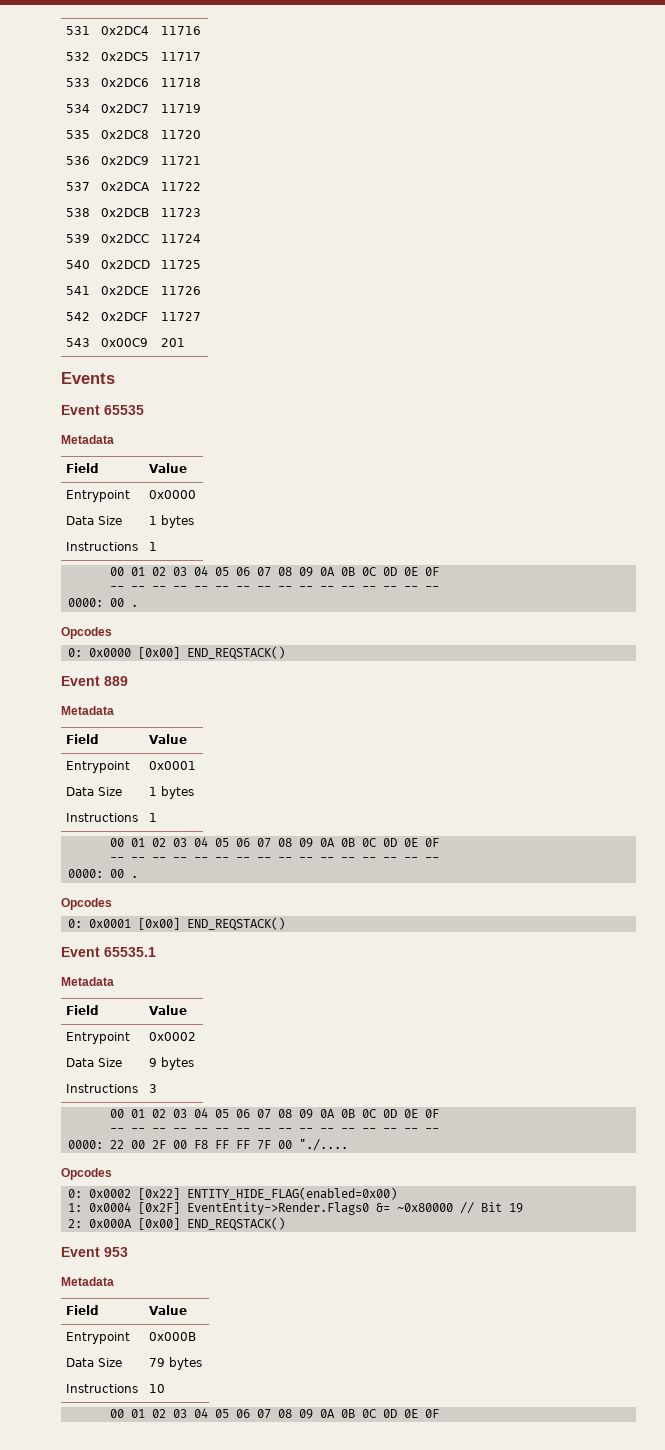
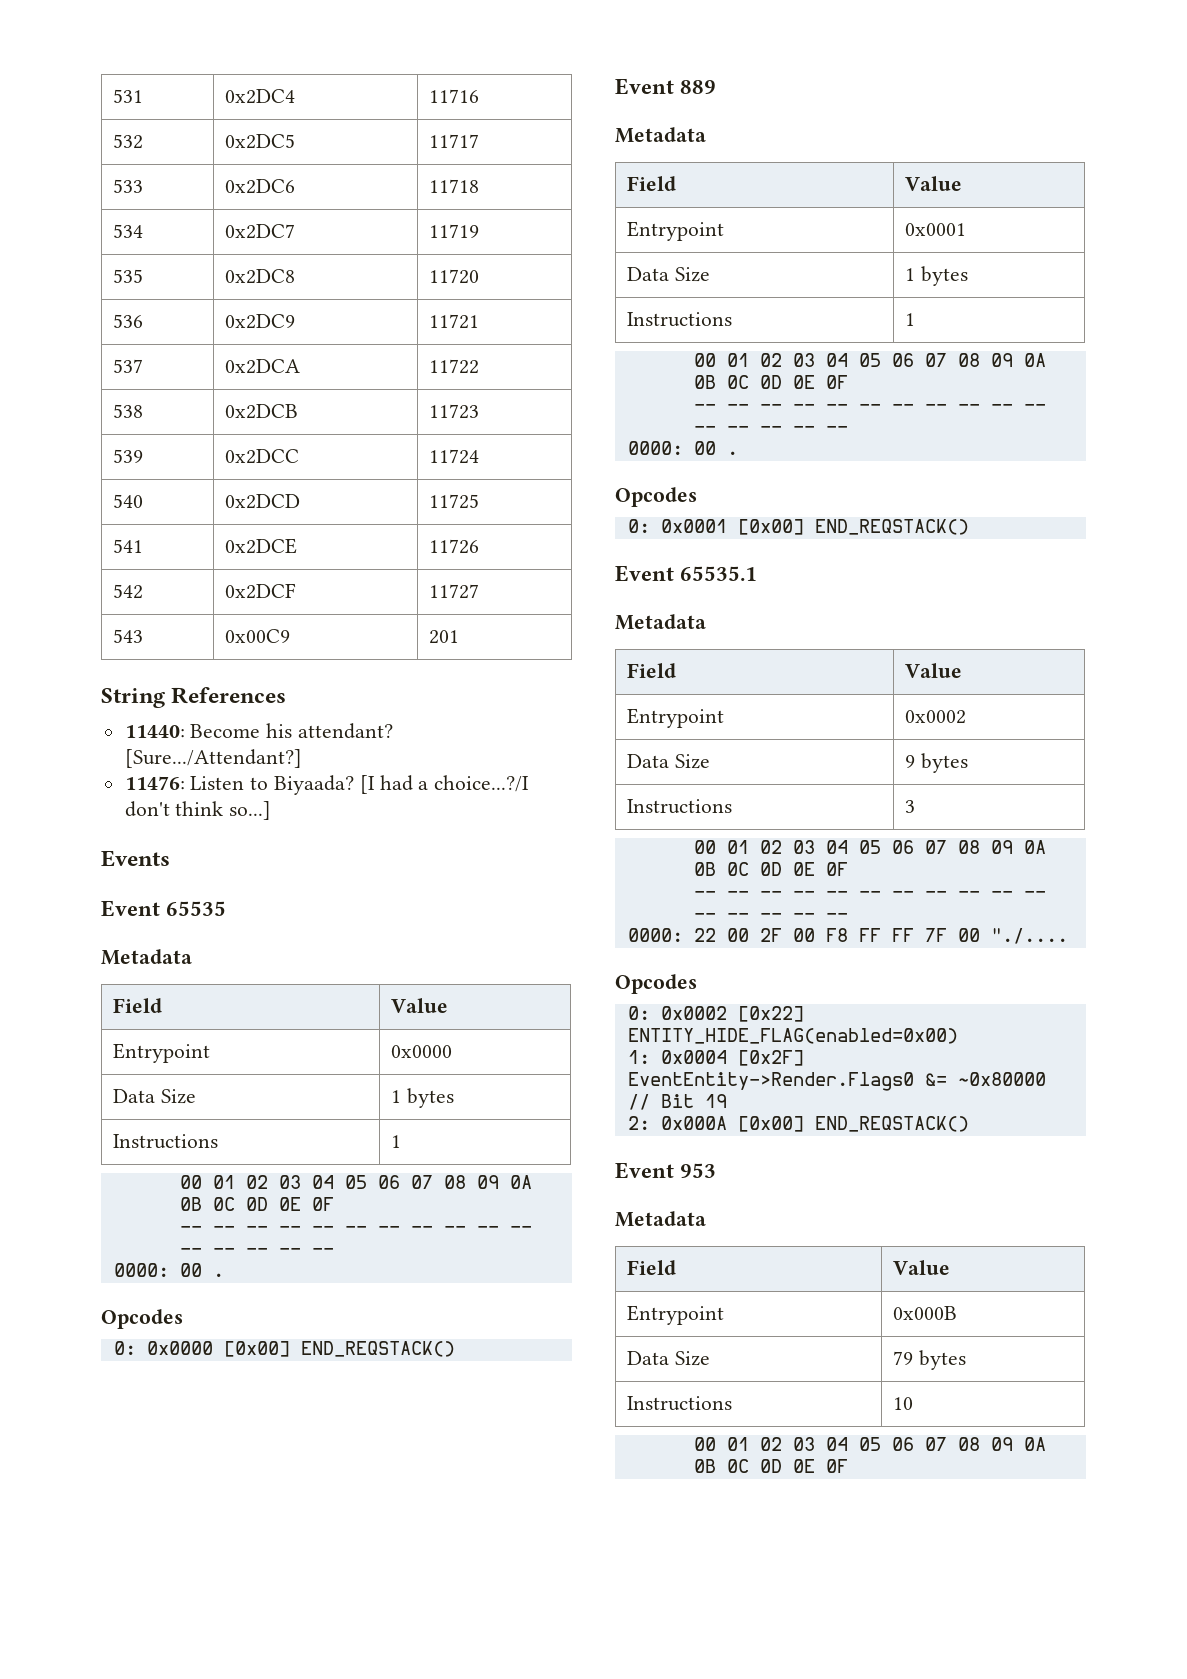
(186, 342) none -> [101,687,287,708] [124,723,394,739] [124,749,302,768] [124,775,530,795] [124,801,272,820] // String References // 11440: Become his attendant? [Sure.../Attendant?] // 11476: Listen to Biyaada? [I had a choice...?/I don't think so...]

